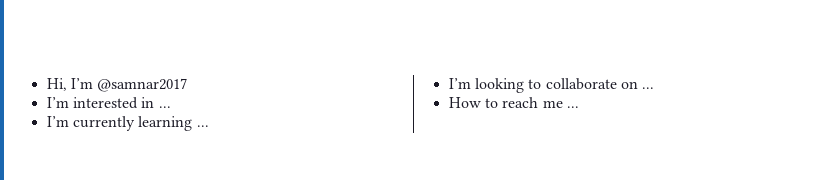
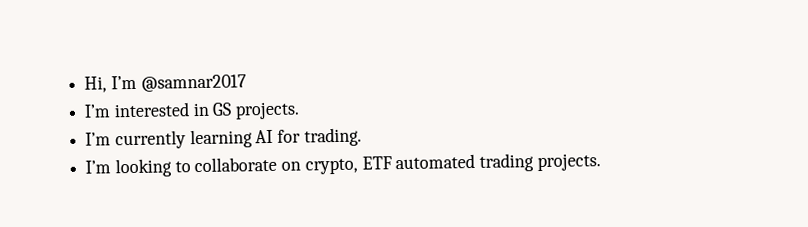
[158,106,171,108] ... -> [212,101,301,120] GS projects.
[196,125,209,127] ... -> [255,127,362,147] AI for trading.
[642,87,655,89] [448,97,579,108] ... // How to reach me ... -> [304,153,601,175] crypto, ETF automated trading projects.

